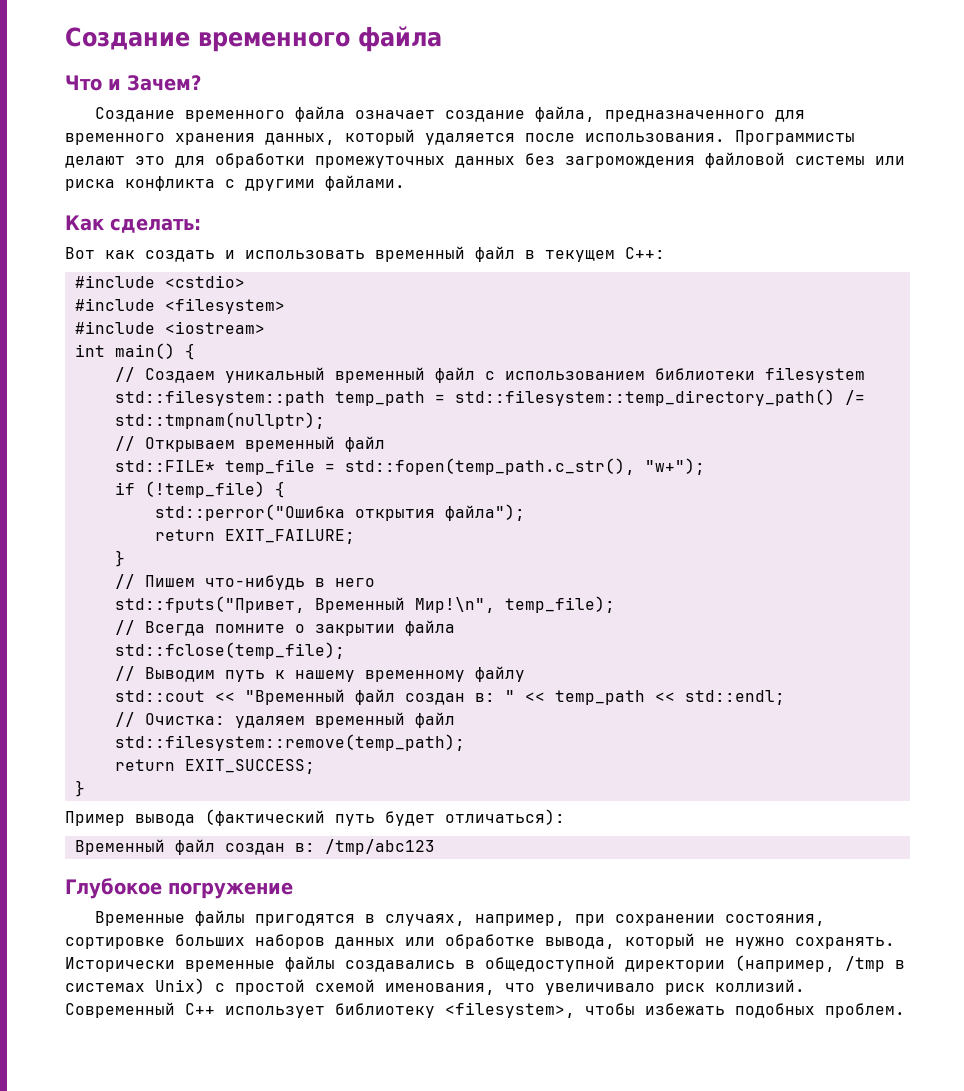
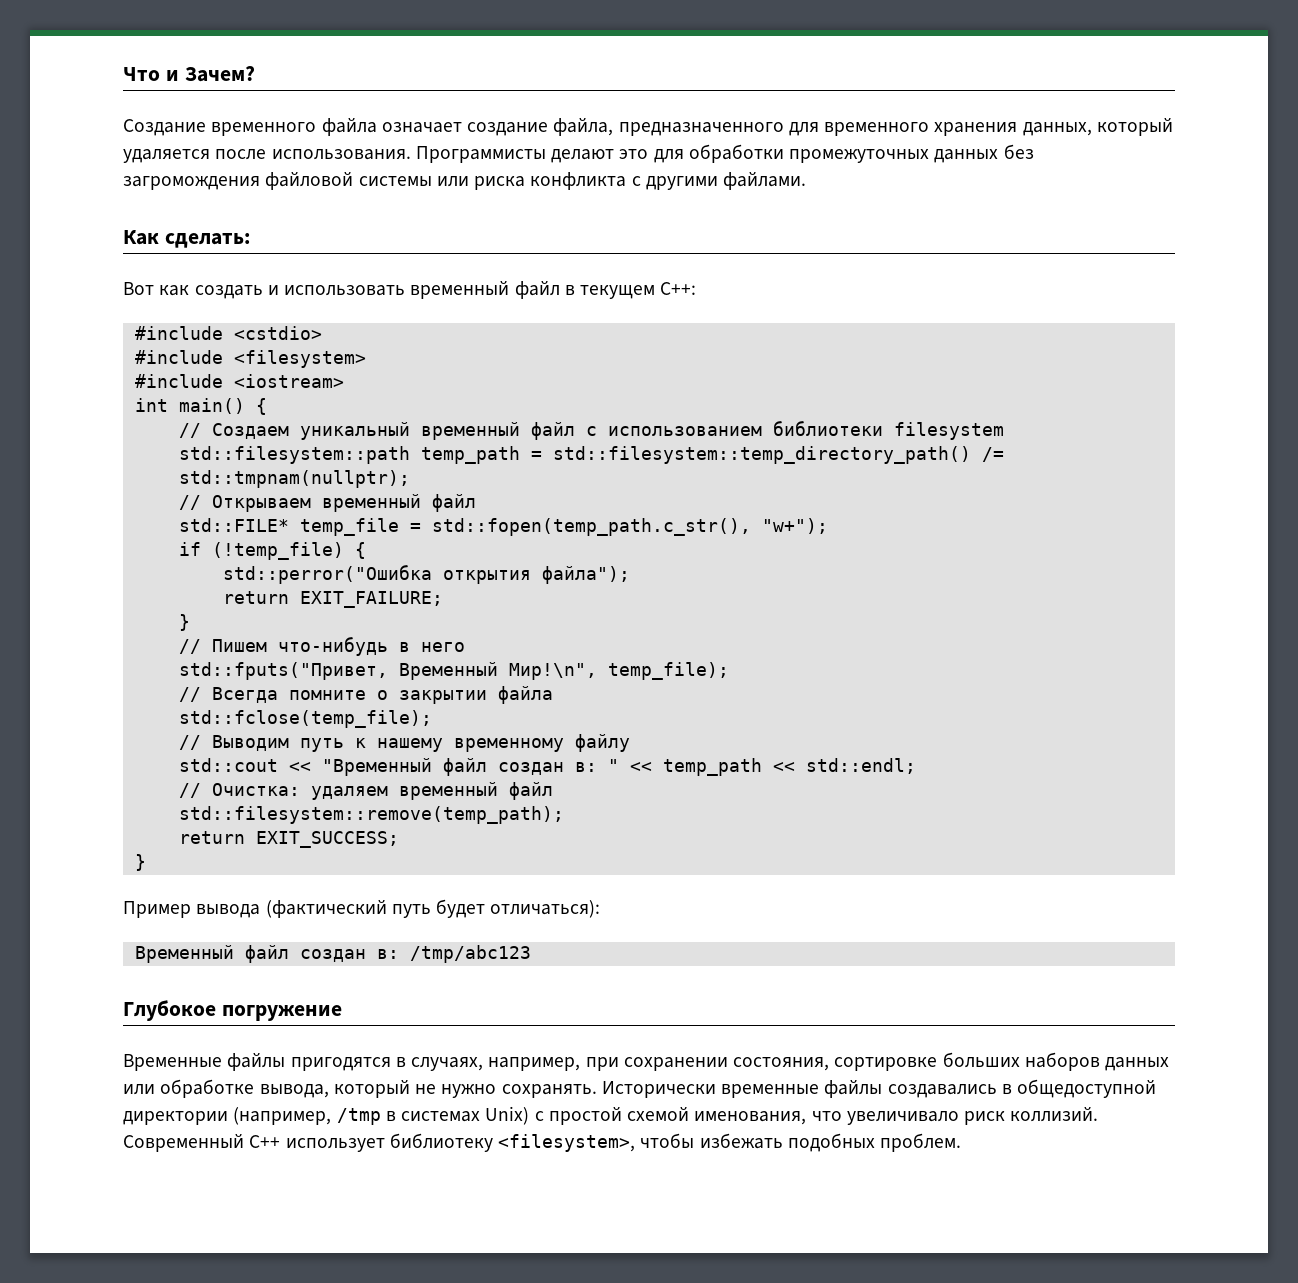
[65,26,442,52] Создание временного файла // -> (123, 74) none

